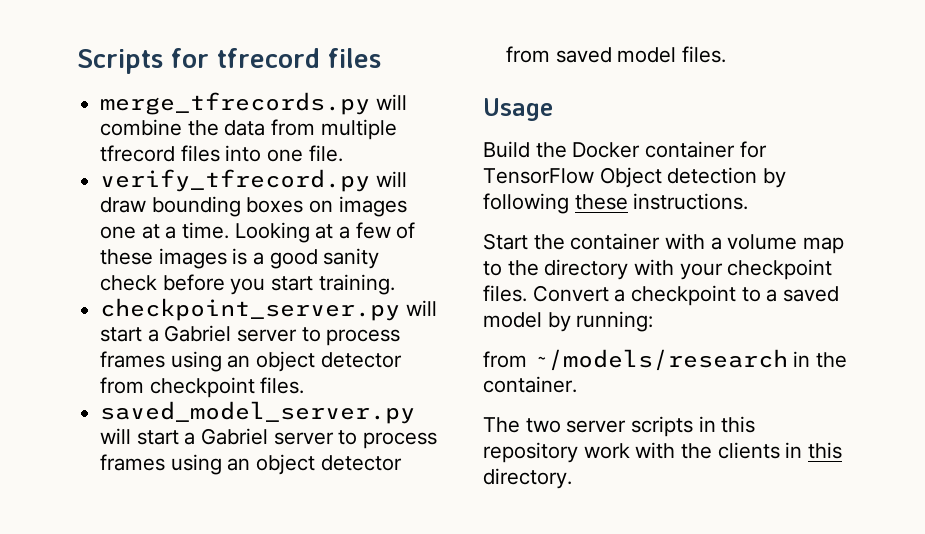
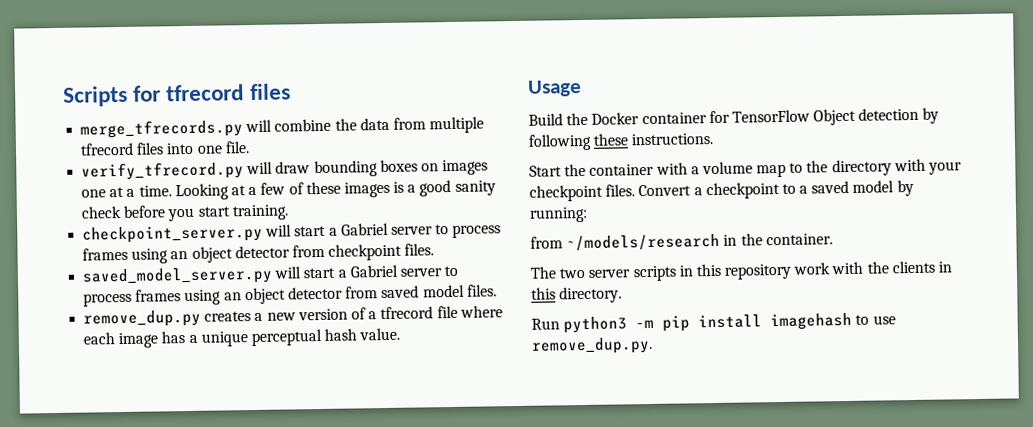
(727, 54) none -> [83,305,503,328] [83,327,401,349] // remove_dup.py creates a new version of a tfrecord file where each image has a unique perceptual hash value.
(572, 478) none -> [531,312,896,334] [531,336,653,355] // Run python3 -m pip install imagehash to use remove_dup.py.

